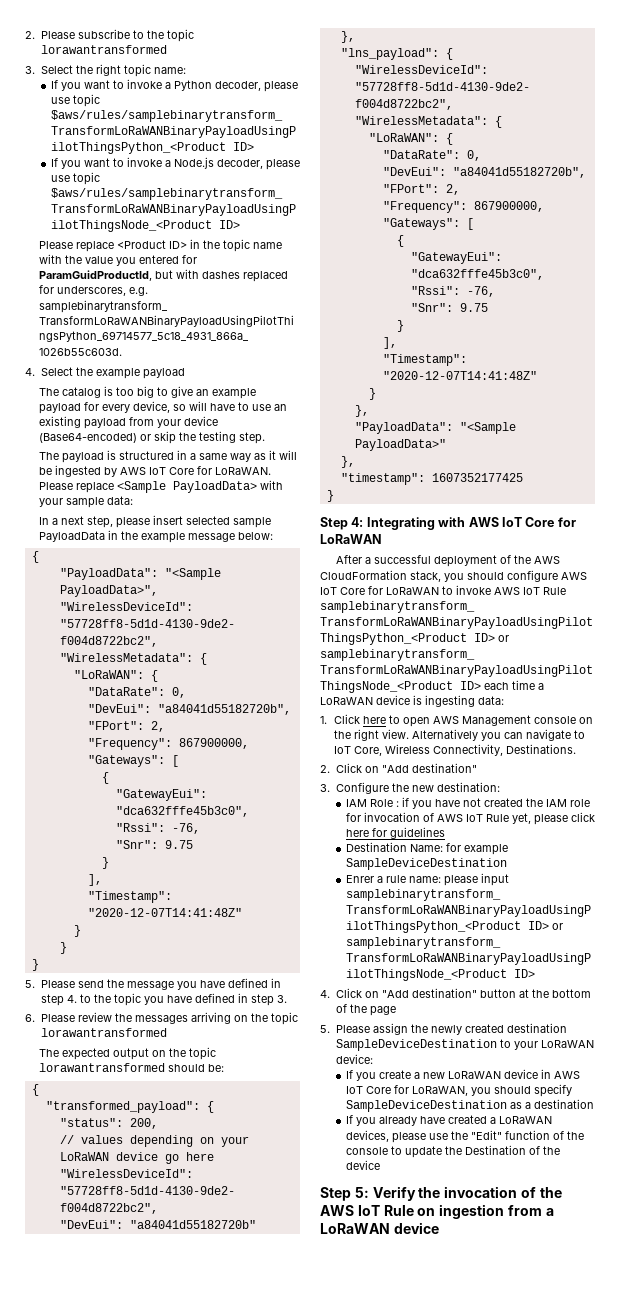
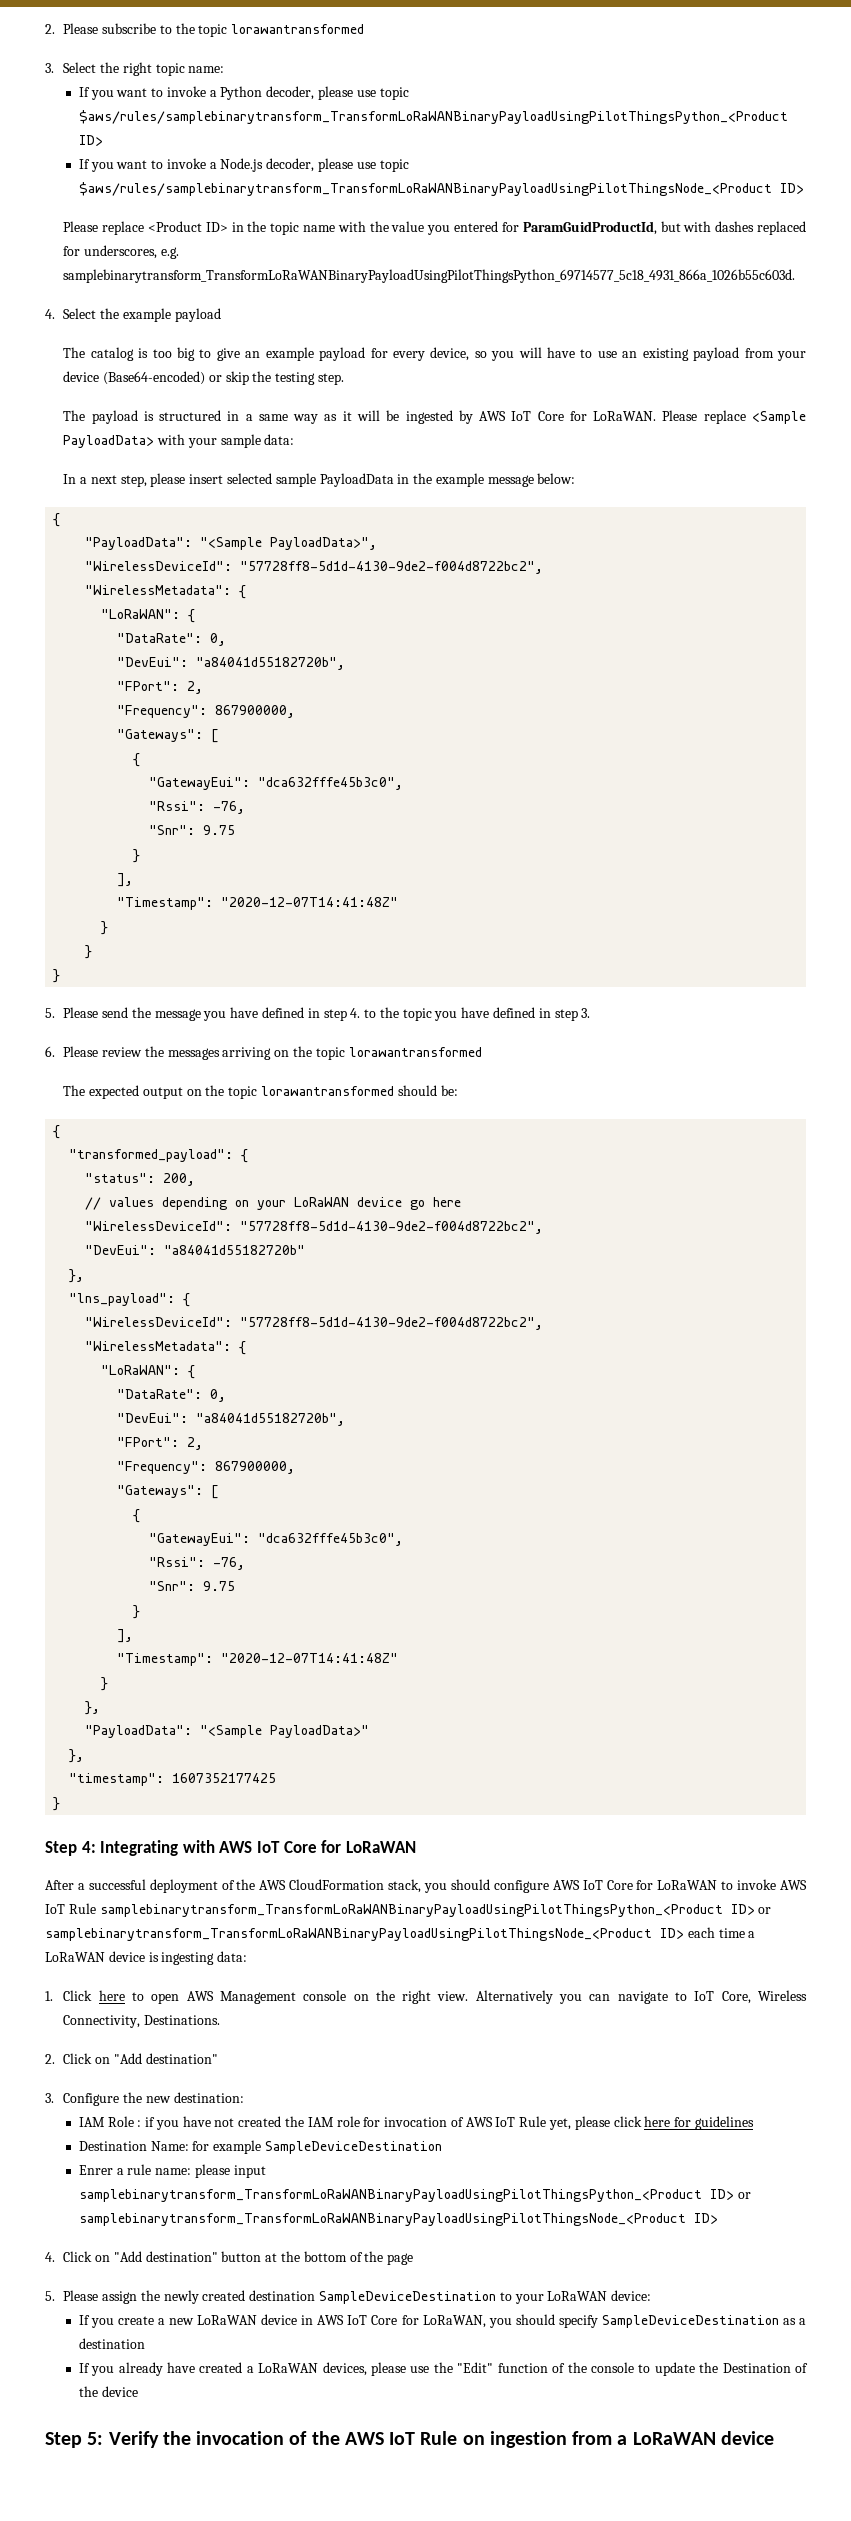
(186, 407) none -> [491,351,515,361] you

